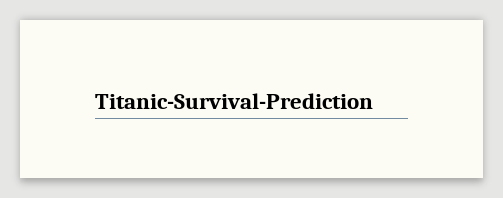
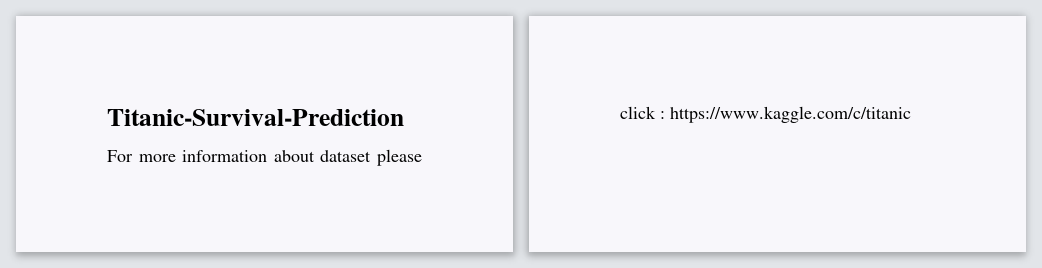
(373, 101) none -> [107,149,422,166] [620,106,911,123] // For more information about dataset please click : https://www.kaggle.com/c/titanic

